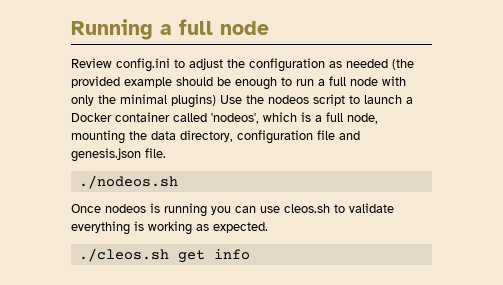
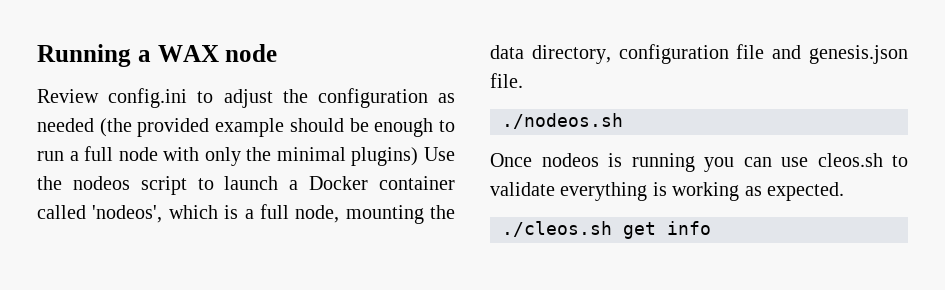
[179,19,213,35] full -> [157,45,219,62] WAX

